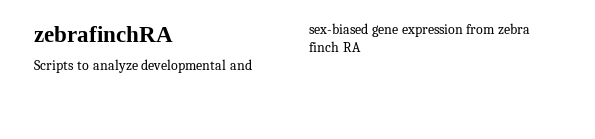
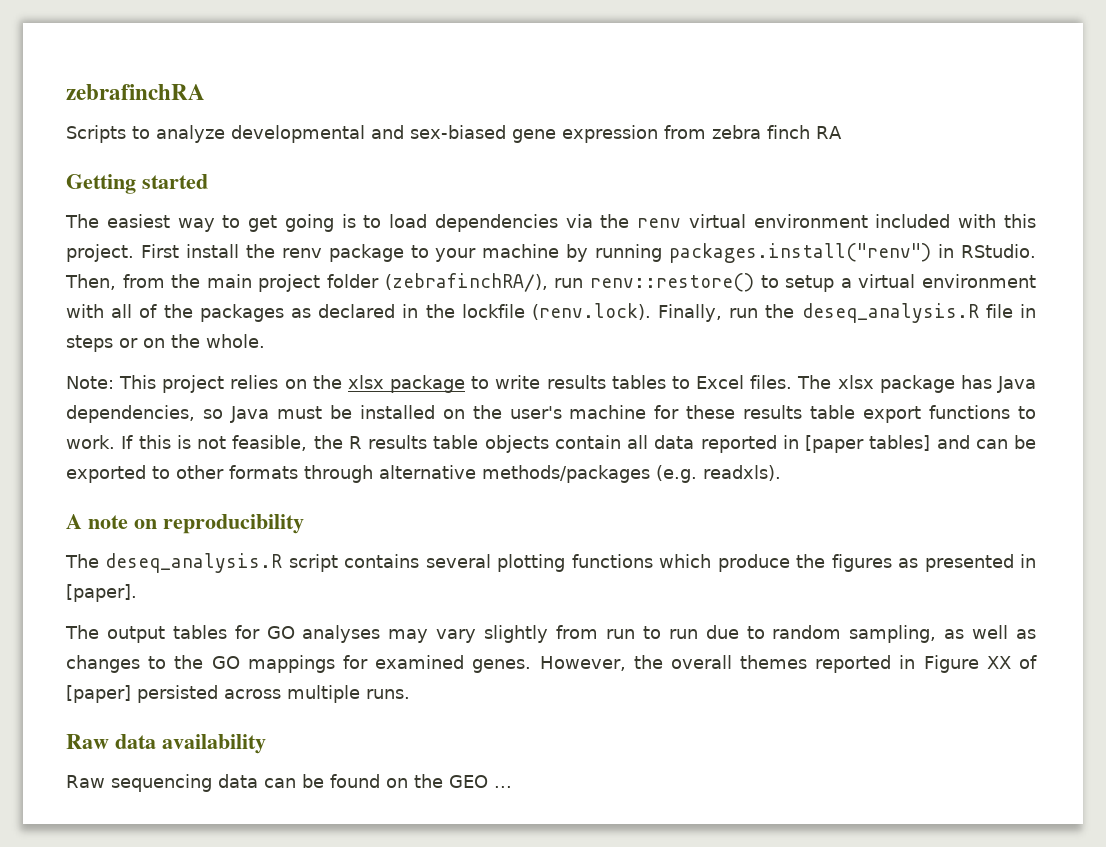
(361, 47) none -> [66,174,208,194] [65,214,1036,232] [66,243,1036,263] [65,273,1037,292] [66,303,1036,323] [66,334,265,352] [66,375,1036,393] [66,405,1036,423] [66,435,1036,453] [66,465,781,483] [66,514,304,534] [65,553,1036,573] [66,584,137,602] [65,625,1037,643] [66,655,1037,673] [66,685,410,703] [66,734,266,754] [66,774,512,792] // Getting started // The easiest way to get going is to load dependencies via the renv virtual environment included with this project. First install the renv package to your machine by running packages.install("renv") in RStudio. Then, from the main project folder (zebrafinchRA/), run renv::restore() to setup a virtual environment with all of the packages as declared in the lockfile (renv.lock). Finally, run the deseq_analysis.R file in steps or on the whole. // Note: This project relies on the xlsx package to write results tables to Excel files. The xlsx package has Java dependencies, so Java must be installed on the user's machine for these results table export functions to work. If this is not feasible, the R results table objects contain all data reported in [paper tables] and can be exported to other formats through alternative methods/packages (e.g. readxls). // A note on reproducibility // The deseq_analysis.R script contains several plotting functions which produce the figures as presented in [paper]. // The output tables for GO analyses may vary slightly from run to run due to random sampling, as well as changes to the GO mappings for examined genes. However, the overall themes reported in Figure XX of [paper] persisted across multiple runs. // Raw data availability // Raw sequencing data can be found on the GEO ...

